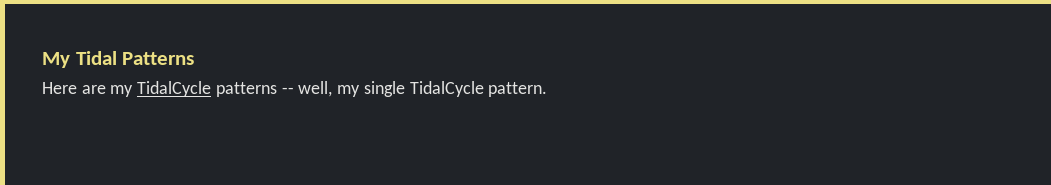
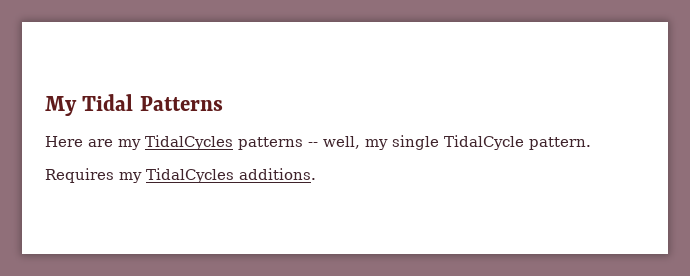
[137,81,212,97] TidalCycle -> [145,135,233,150] TidalCycles
(548, 89) none -> [45,168,316,183] // Requires my TidalCycles additions.

